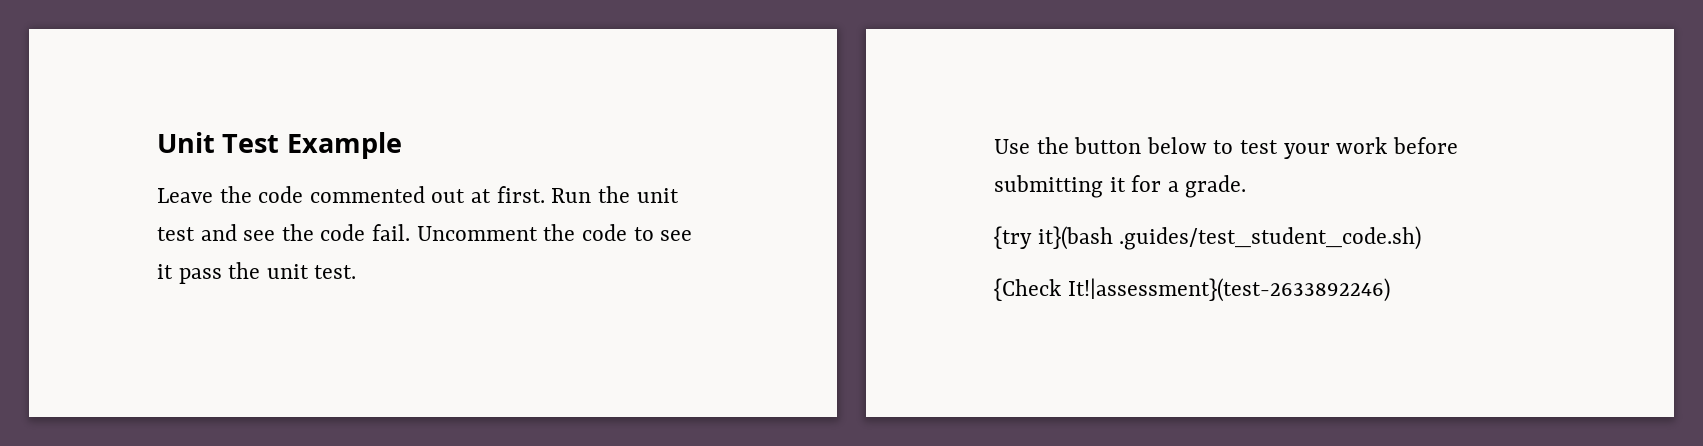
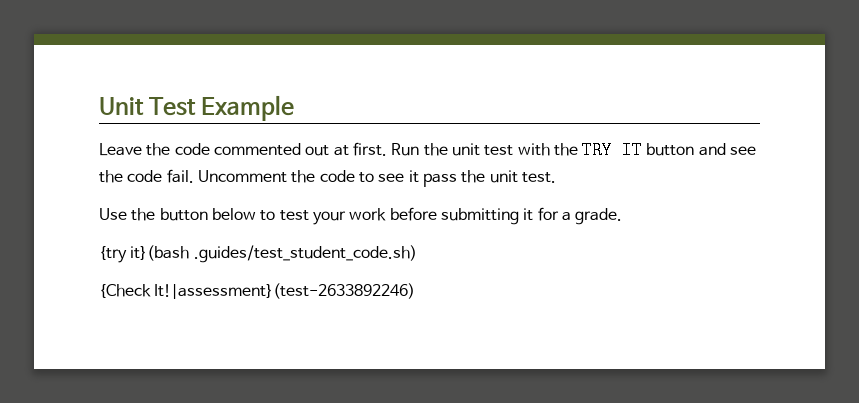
(195, 234) none -> [517,141,695,159] with the TRY IT button

